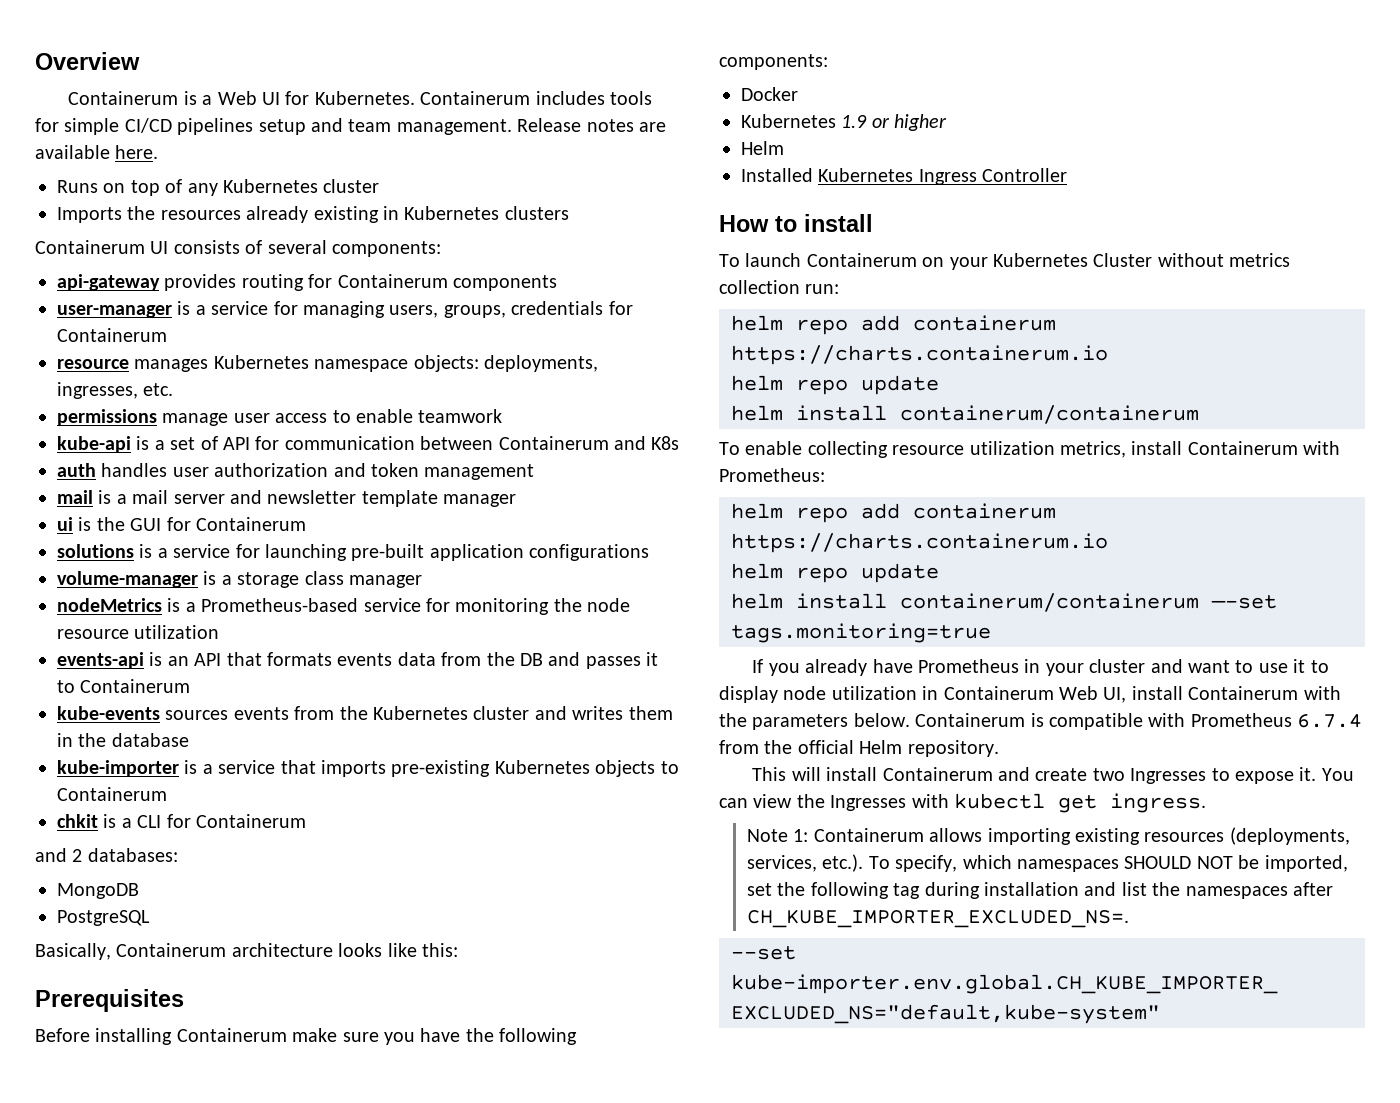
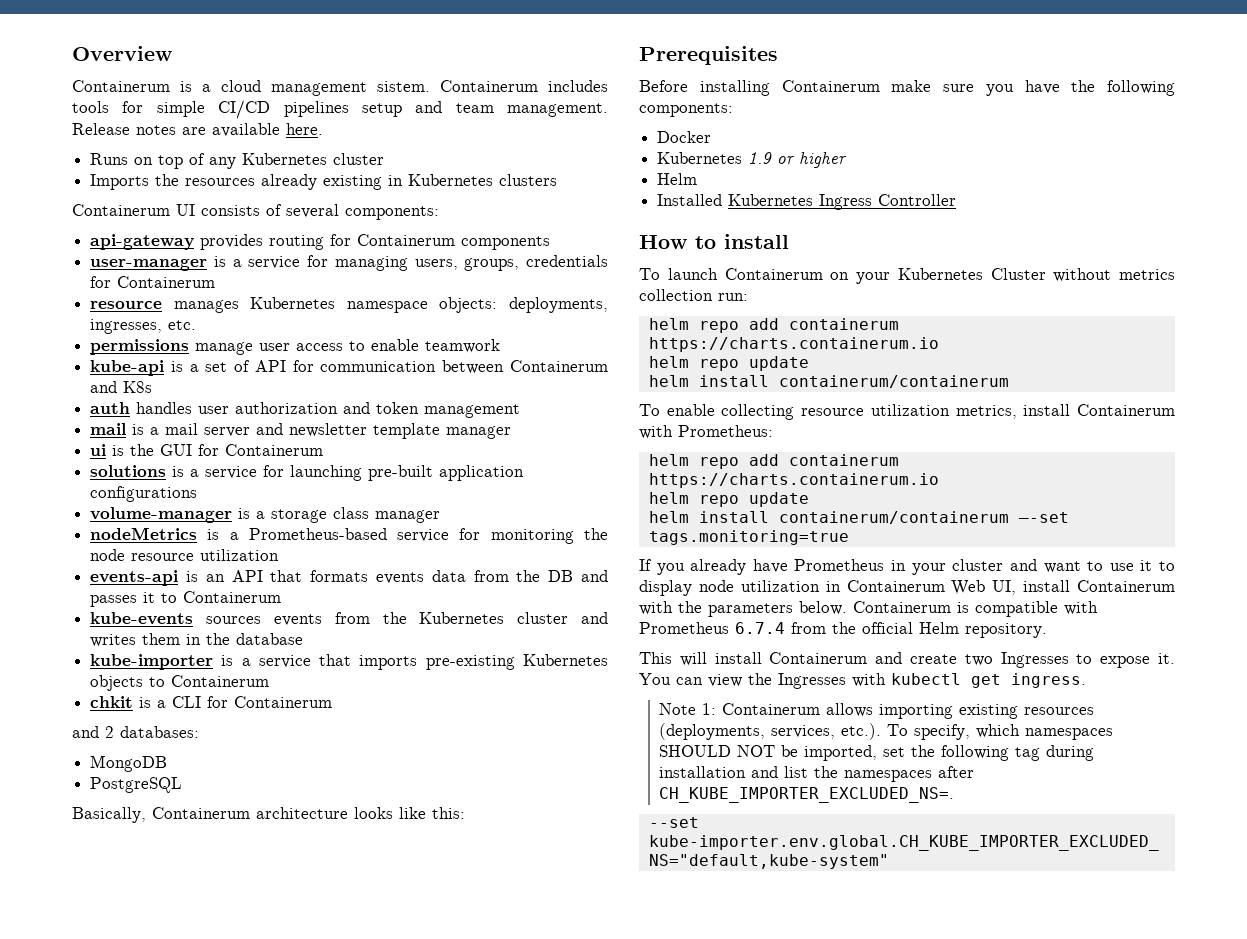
[217,91,415,105] Web UI for Kubernetes. -> [221,80,430,96] cloud management sistem.

